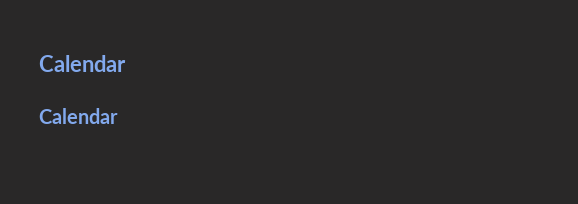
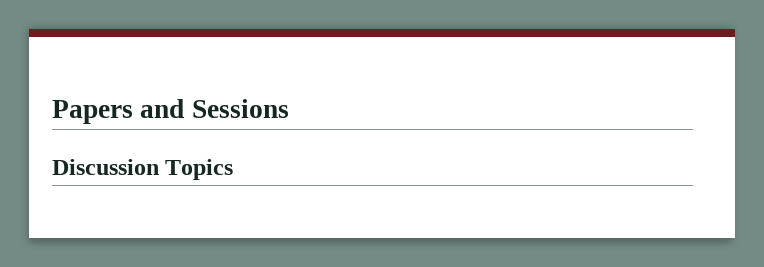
[39,55,126,72] [39,108,118,124] Calendar // Calendar -> [52,99,289,124] [52,159,234,180] Papers and Sessions // Discussion Topics

